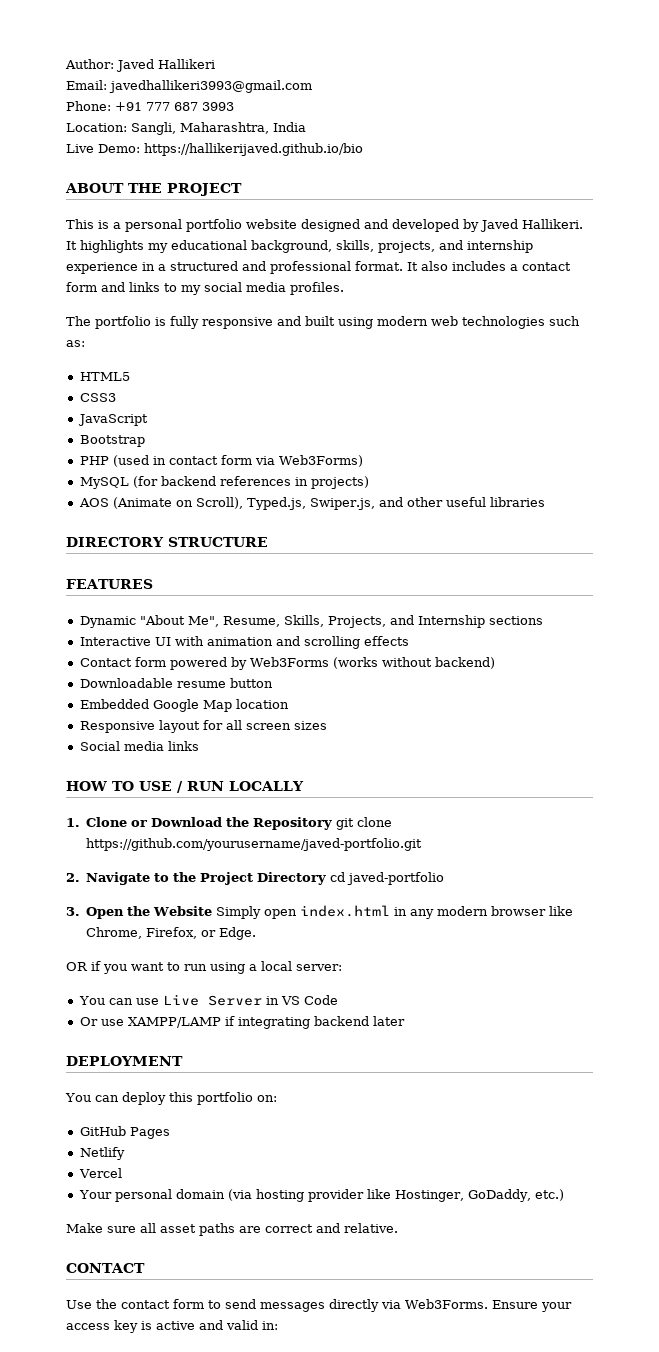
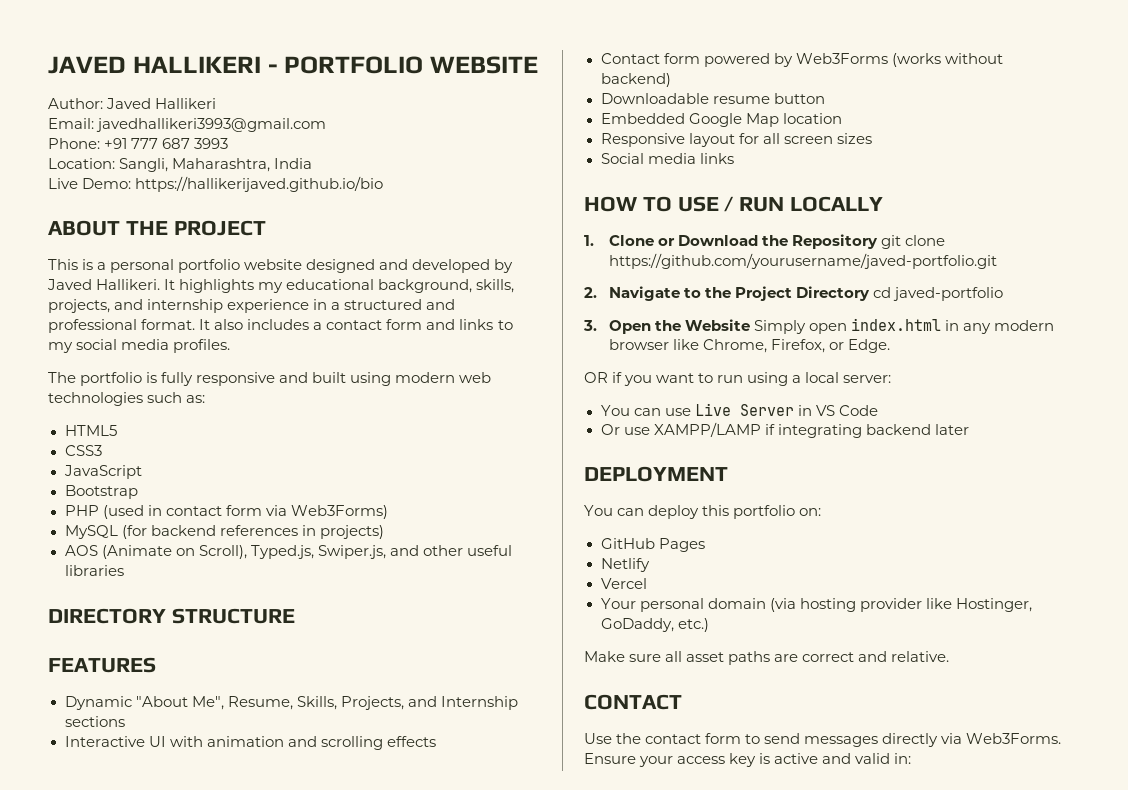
(65, 64) none -> [48,56,538,74] JAVED HALLIKERI - PORTFOLIO WEBSITE //

